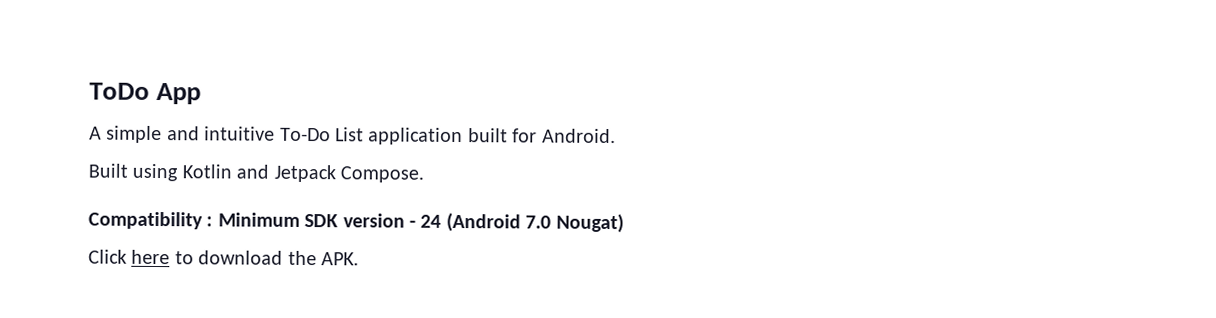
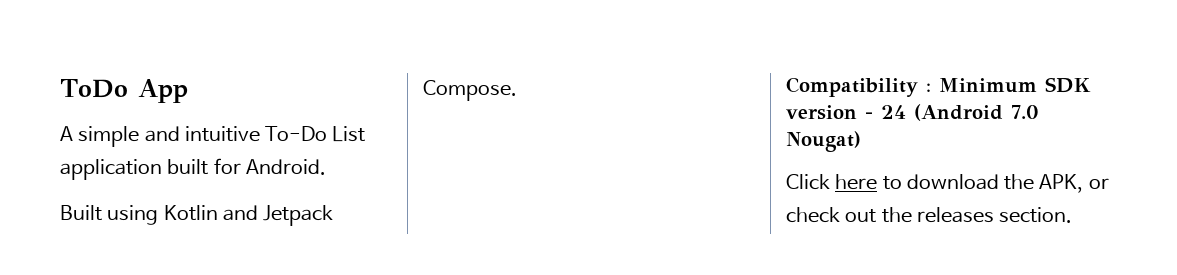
[321,252,359,266] APK. -> [1039,174,1109,193] [786,207,1073,223] APK, or check out the releases section.

